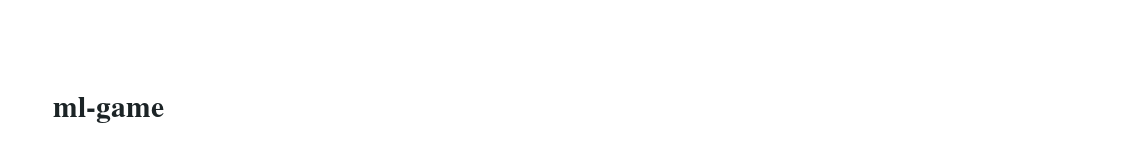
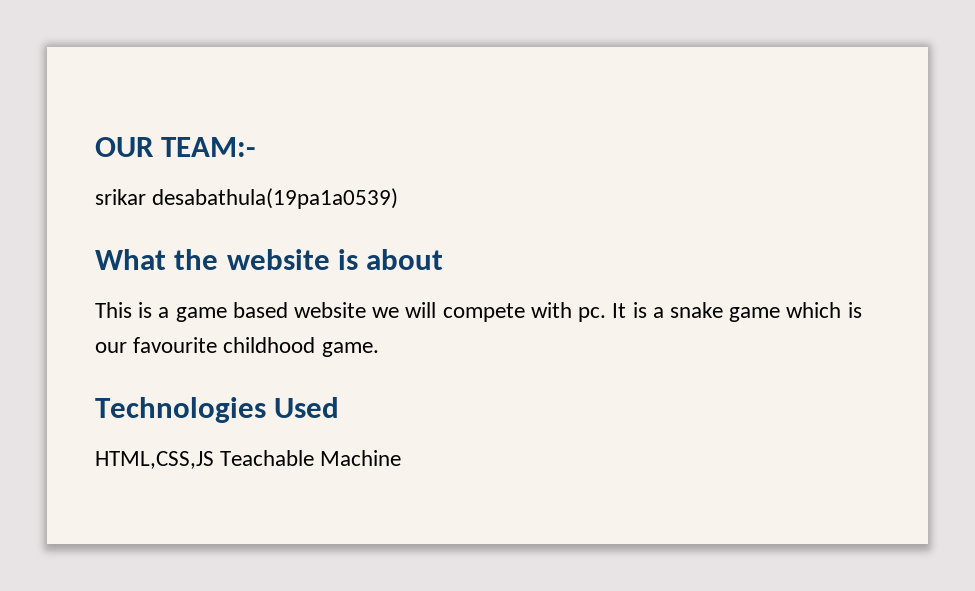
[53,97,164,123] ml-game -> [95,137,256,157] [95,188,399,209] [95,249,444,270] [95,302,862,322] [95,337,379,357] [95,397,340,423] [95,450,402,469] OUR TEAM:- // srikar desabathula(19pa1a0539) // What the website is about // This is a game based website we will compete with pc. It is a snake game which is our favourite childhood game. // Technologies Used // HTML,CSS,JS Teachable Machine

